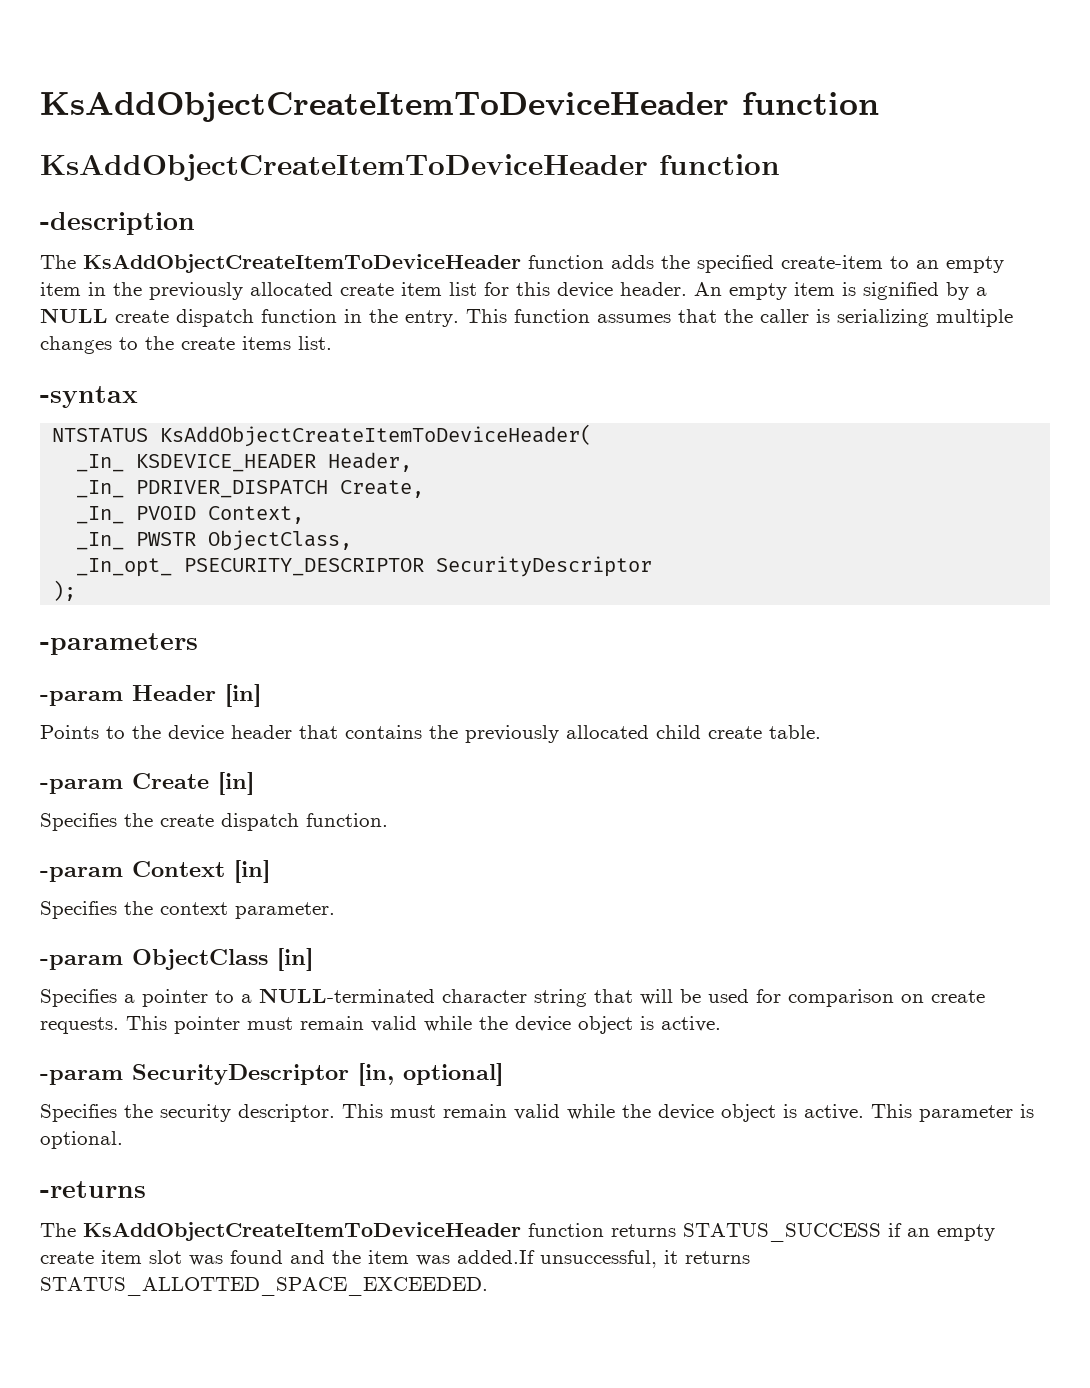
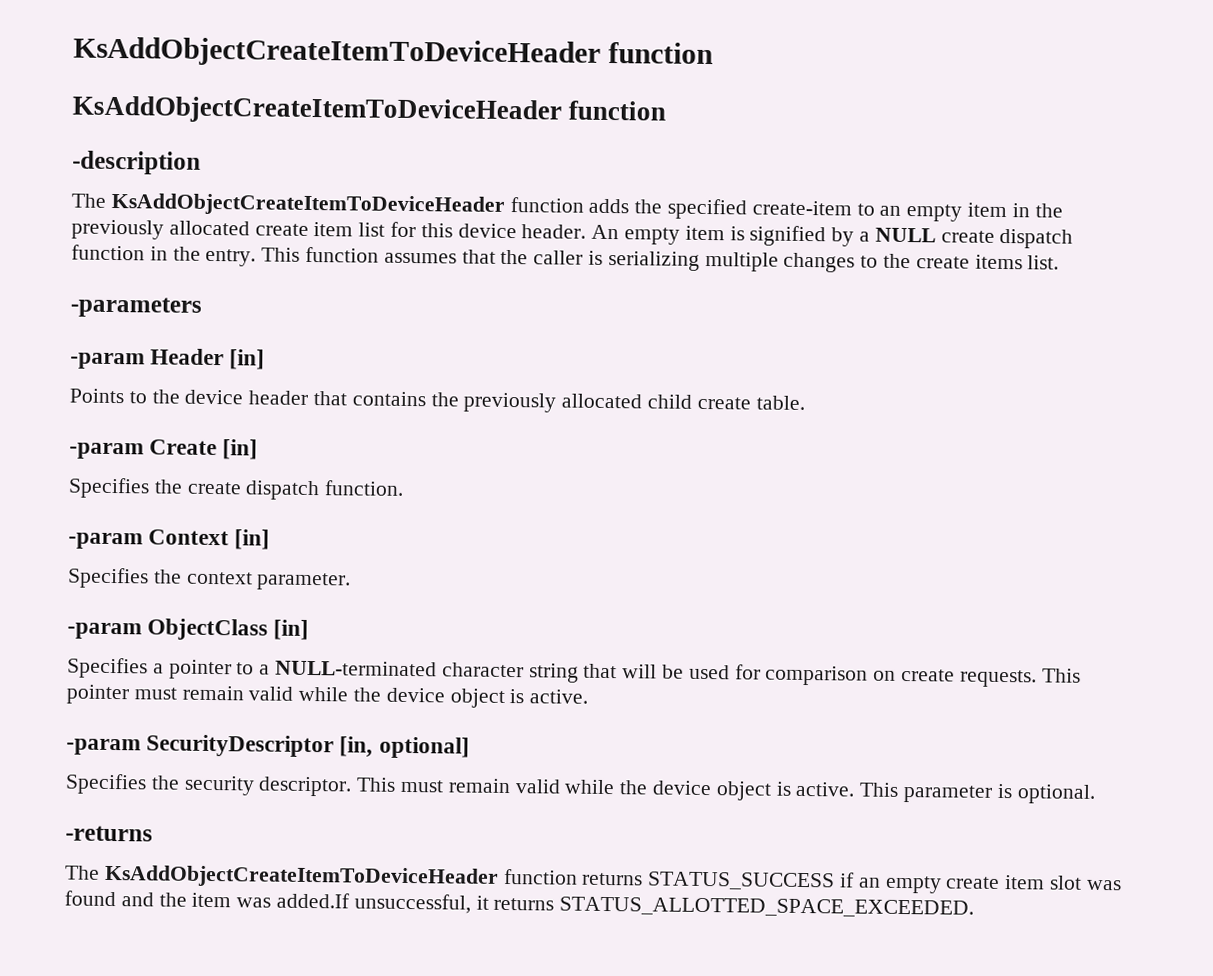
[40,386,138,408] [52,424,593,447] [76,452,413,472] [76,480,425,498] [76,506,305,524] [76,530,353,551] [76,556,653,577] [52,580,77,601] // -syntax // NTSTATUS KsAddObjectCreateItemToDeviceHeader( // _In_ KSDEVICE_HEADER Header, // _In_ PDRIVER_DISPATCH Create, // _In_ PVOID Context, // _In_ PWSTR ObjectClass, // _In_opt_ PSECURITY_DESCRIPTOR SecurityDescriptor // ); -> (1060, 262) none

